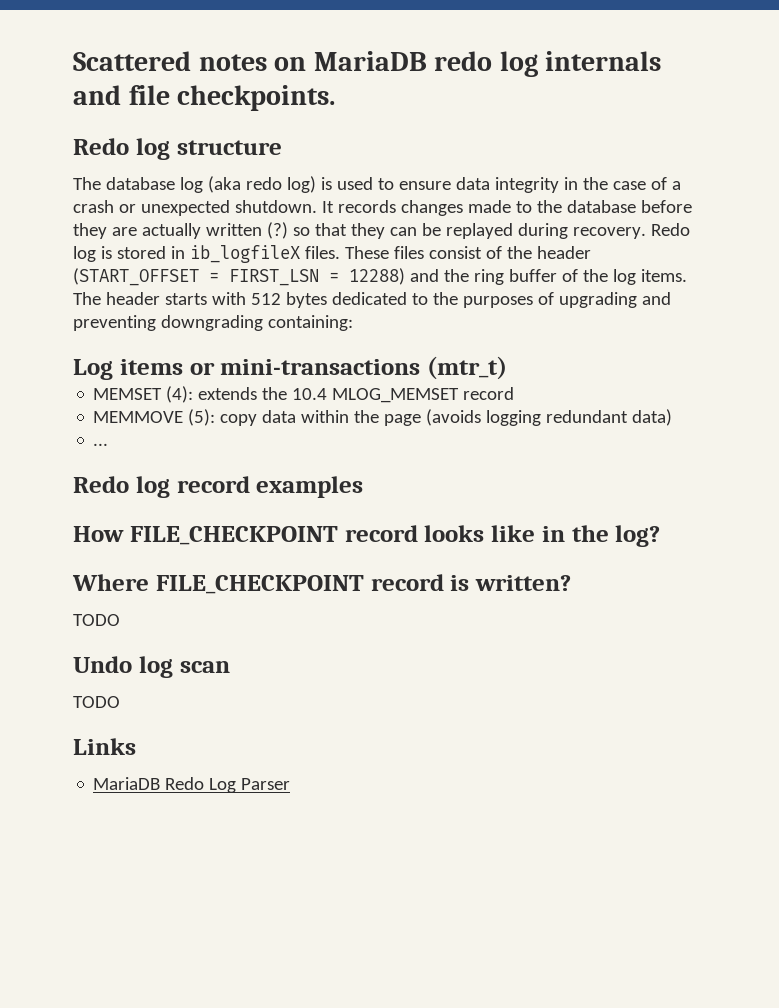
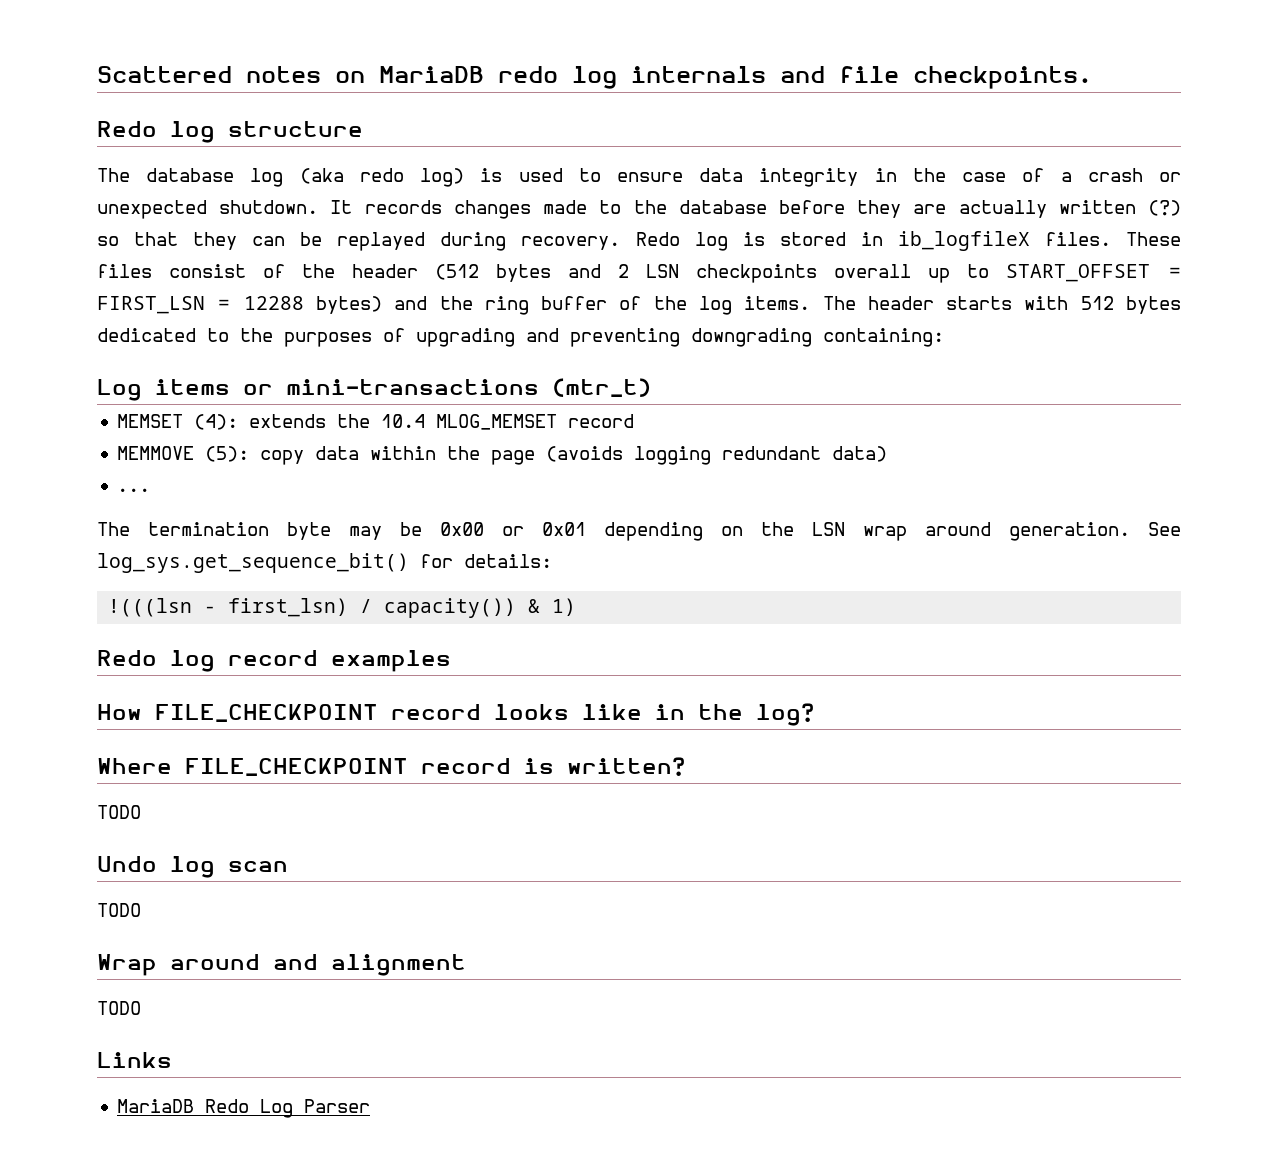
[73,268,199,286] (START_OFFSET -> [435,264,1151,283] (512 bytes and 2 LSN checkpoints overall up to START_OFFSET
[349,268,405,285] 12288) -> [243,296,383,314] 12288 bytes)
(109, 444) none -> [97,522,1181,541] [97,553,552,573] [108,598,577,618] // The termination byte may be 0x00 or 0x01 depending on the LSN wrap around generation. See log_sys.get_sequence_bit() for details: // !(((lsn - first_lsn) / capacity()) & 1)
(120, 702) none -> [97,954,466,976] [97,1001,141,1015] // Wrap around and alignment // TODO

